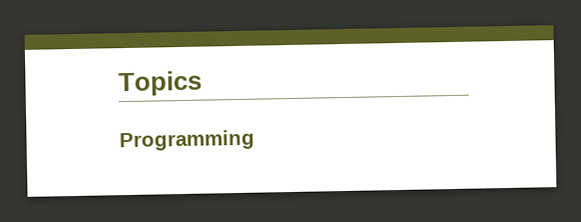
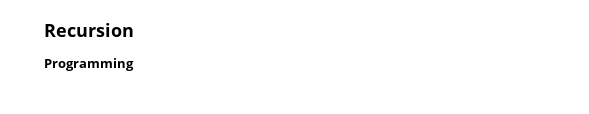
[118,70,202,97] Topics -> [44,23,134,37] Recursion

